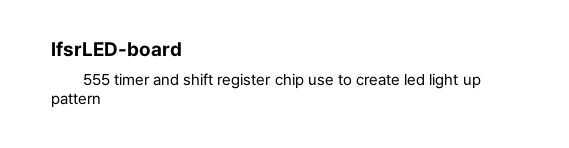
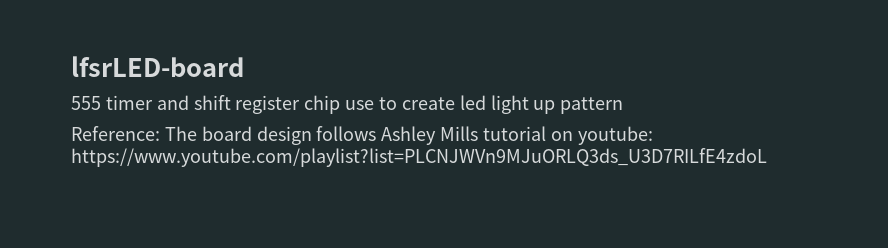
(101, 100) none -> [71,126,653,145] [71,148,767,167] // Reference: The board design follows Ashley Mills tutorial on youtube: https://www.youtube.com/playlist?list=PLCNJWVn9MJuORLQ3ds_U3D7RILfE4zdoL

